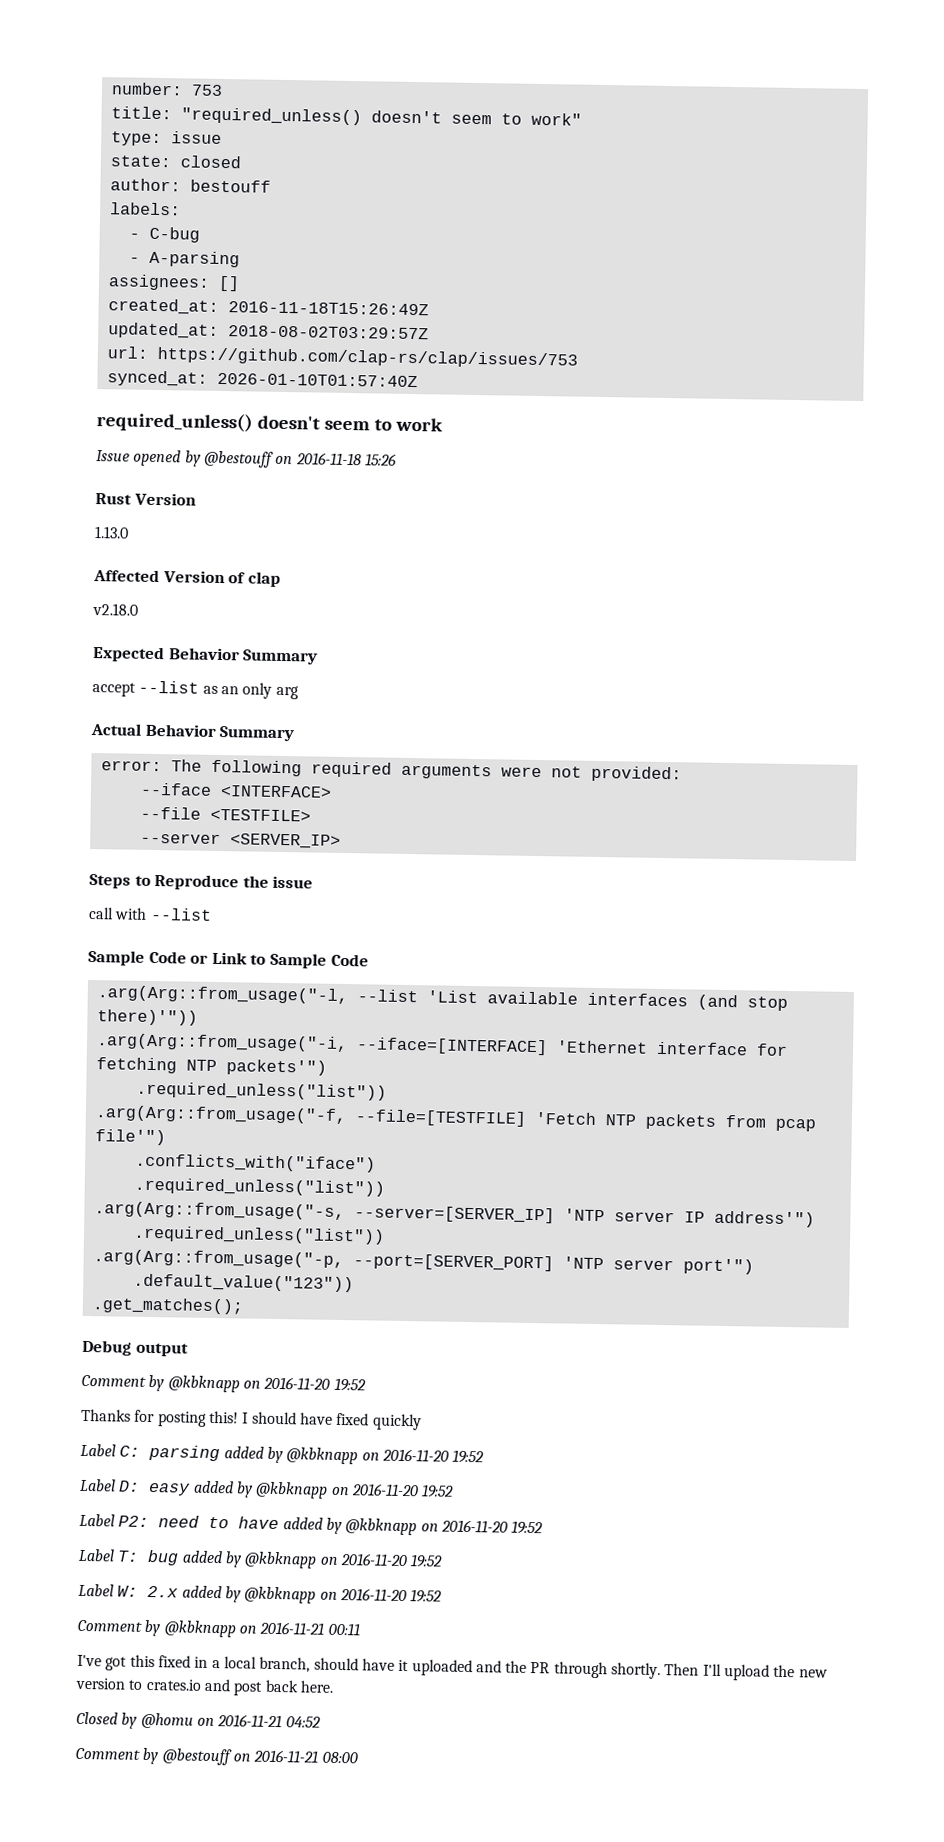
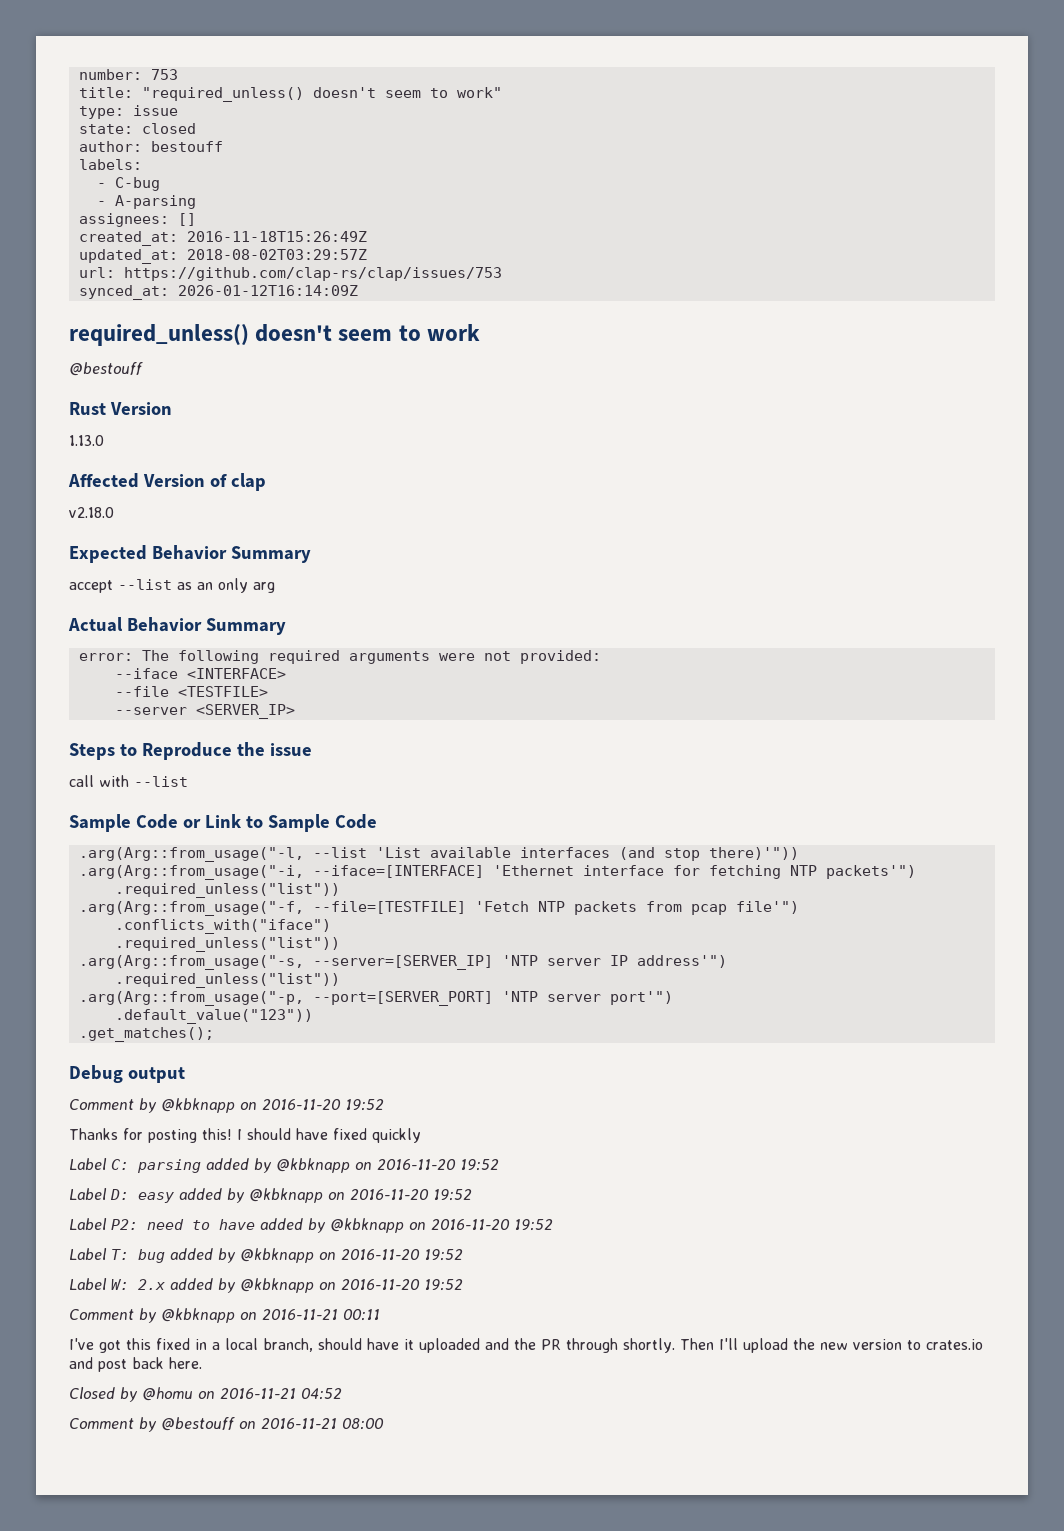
[216,372,418,388] 2026-01-10T01:57:40Z -> [177,285,358,296] 2026-01-12T16:14:09Z
[96,449,397,468] Issue opened by @bestouff on 2016-11-18 15:26 -> [69,362,143,376] @bestouff

